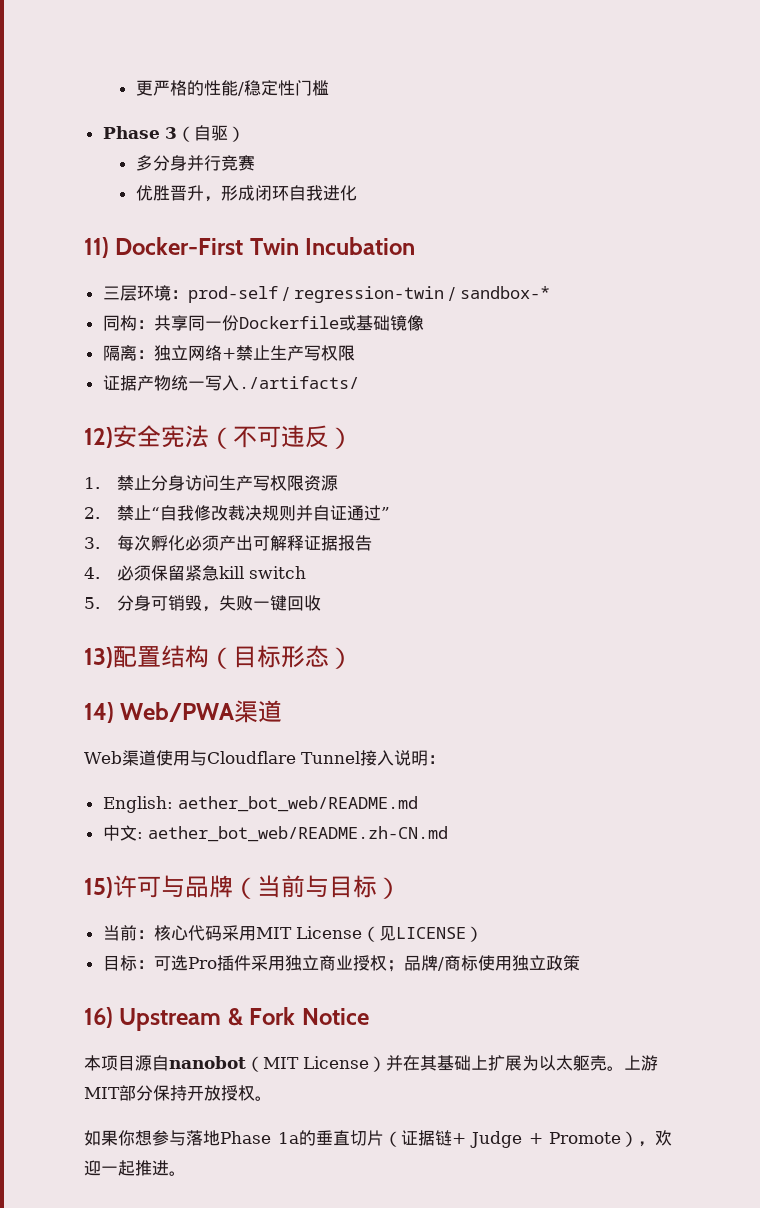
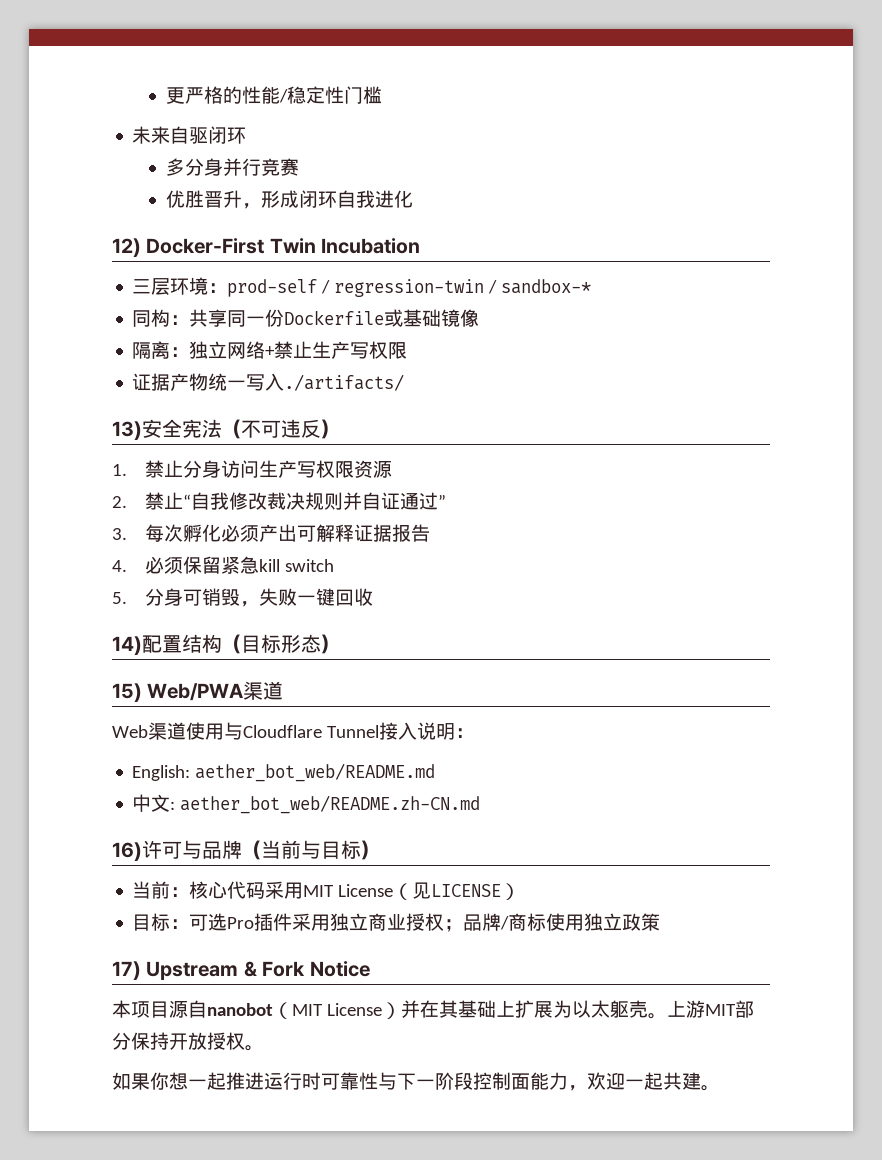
[102,125,245,142] Phase 3（自驱） -> [132,126,247,144] 未来自驱闭环
[84,237,109,258] 11) -> [112,238,141,257] 12)
[84,427,113,448] 12) -> [112,421,142,440] 13)
[84,647,113,668] 13) -> [112,636,142,655] 14)
[84,702,114,723] 14) -> [112,683,142,702] 15)
[84,877,113,898] 15) -> [112,842,142,861] 16)
[84,1007,113,1028] 16) -> [112,961,141,980] 17)
[152,1130,638,1148] 参与落地Phase 1a的垂直切片（证据链+ Judge + Promote） -> [188,1072,568,1090] 一起推进运行时可靠性与下一阶段控制面能力
[135,1160,169,1176] 推进 -> [663,1072,701,1090] 共建

